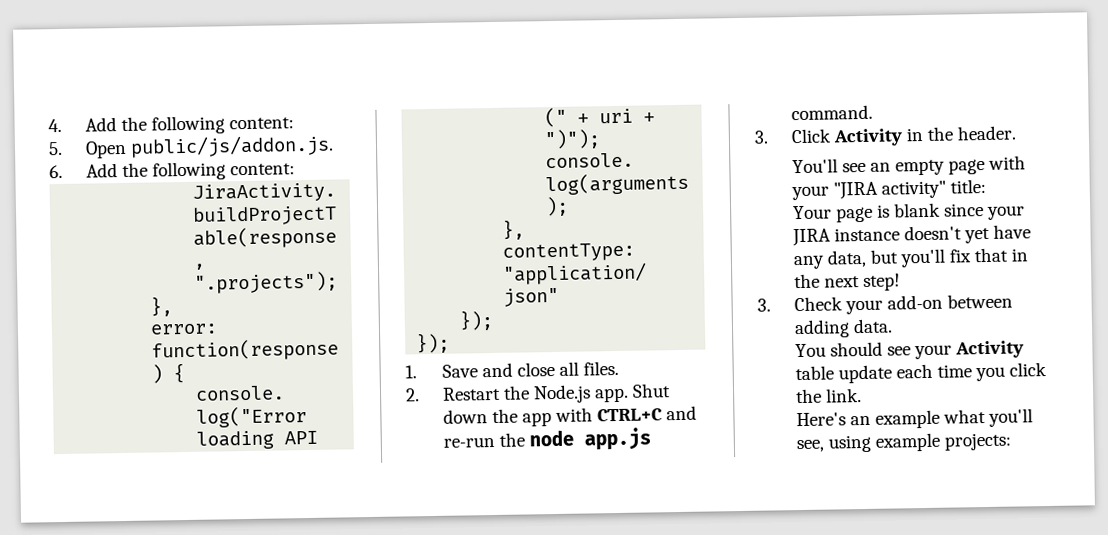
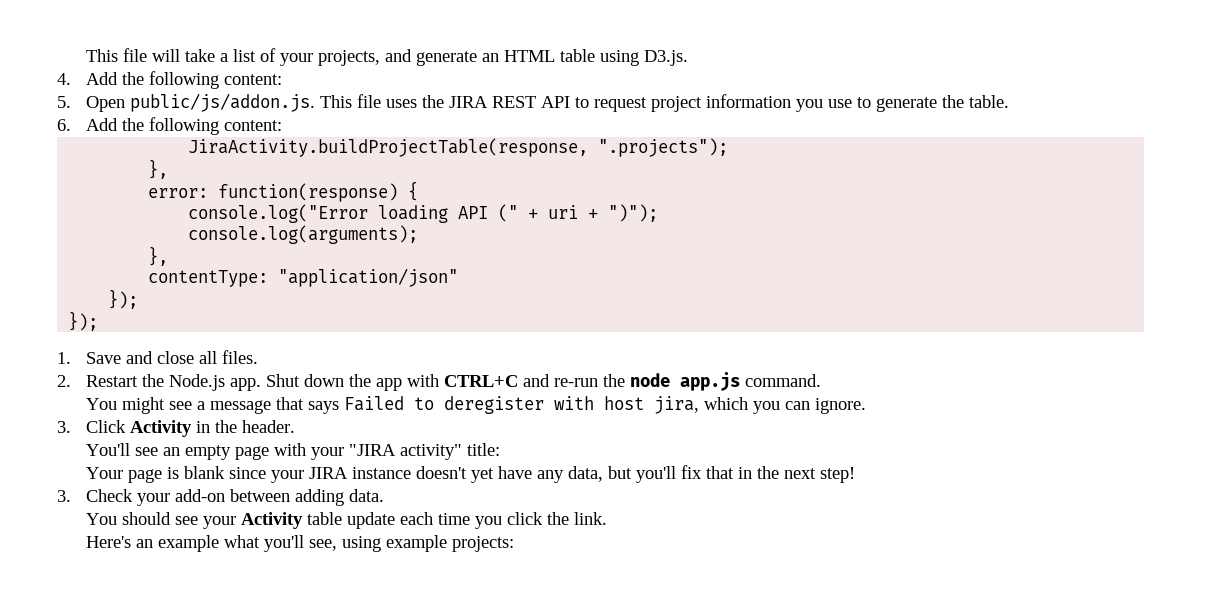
(48, 125) none -> [85,48,688,66] This file will take a list of your projects, and generate an HTML table using D3.js. //
(334, 146) none -> [319,94,1009,112] This file uses the JIRA REST API to request project information you use to generate the table.
(873, 112) none -> [85,396,866,414] // You might see a message that says Failed to deregister with host jira, which you can ignore.

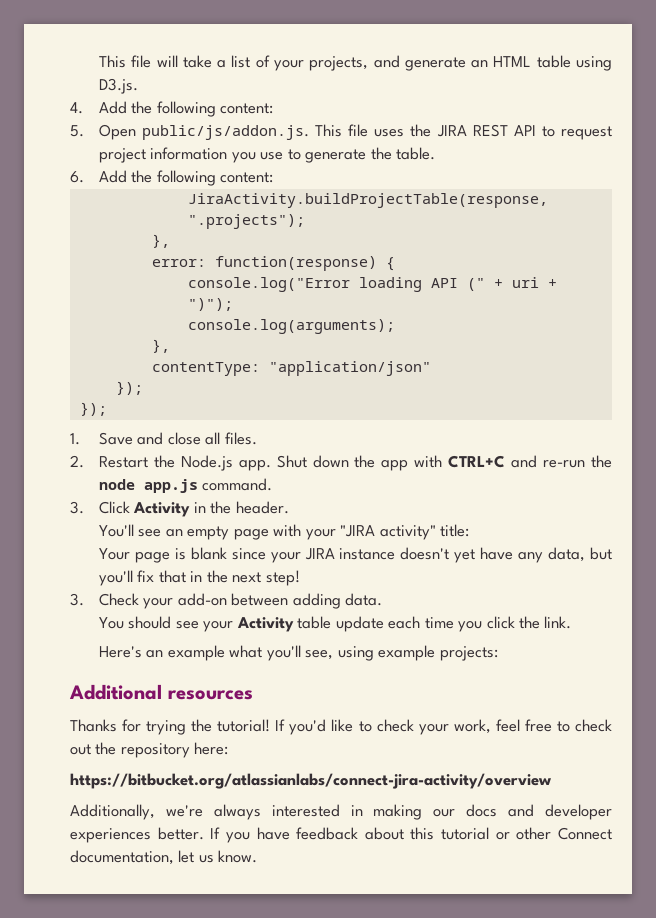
[85,396,866,414] // You might see a message that says Failed to deregister with host jira, which you can ignore. -> (273, 484) none
(514, 544) none -> [69,684,253,700] [70,719,612,735] [70,742,229,758] [70,773,551,789] [70,804,613,820] [70,827,612,843] [70,850,258,865] // Additional resources // Thanks for trying the tutorial! If you'd like to check your work, feel free to check out the repository here: // https://bitbucket.org/atlassianlabs/connect-jira-activity/overview // Additionally, we're always interested in making our docs and developer experiences better. If you have feedback about this tutorial or other Connect documentation, let us know.

